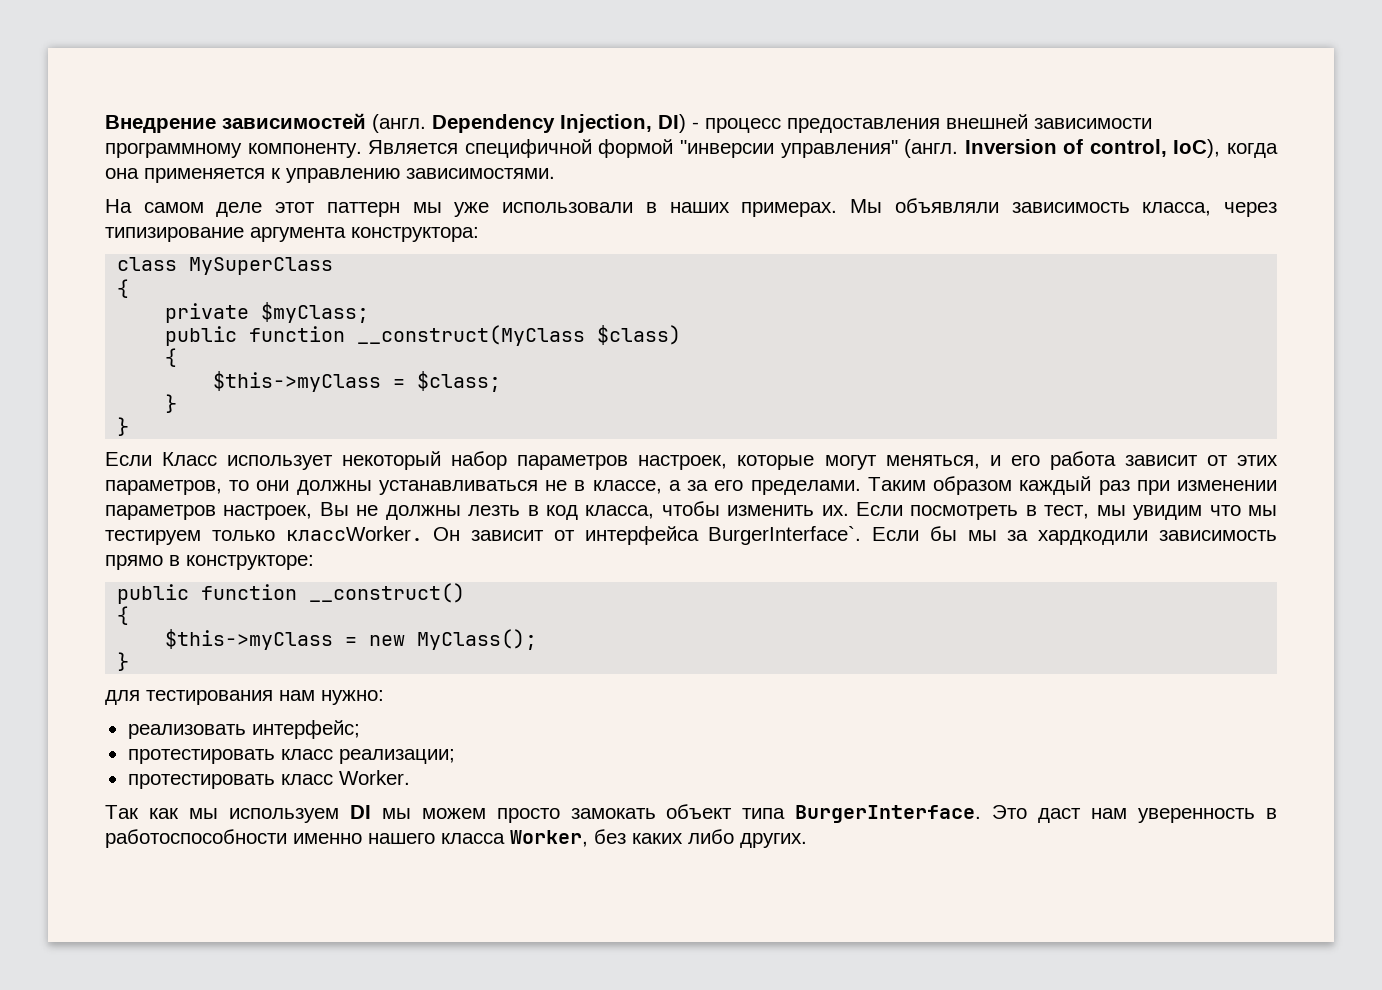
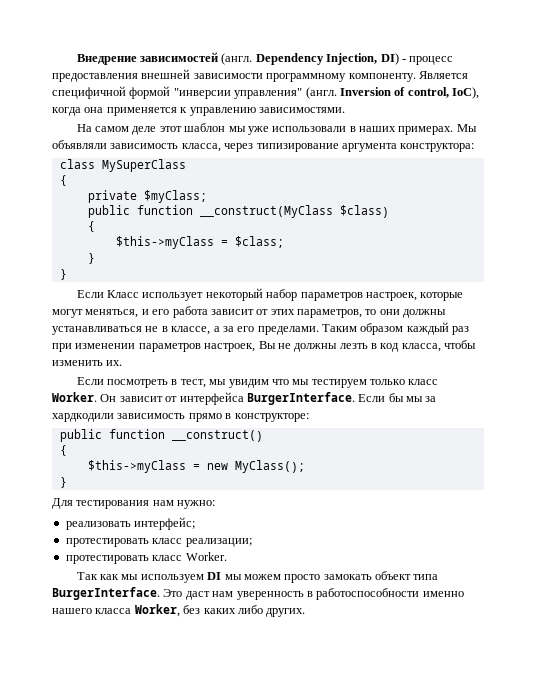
[326,202,400,217] паттерн -> [184,123,226,132] шаблон
(849, 510) none -> (123, 363) //
[285,526,423,541] классWorker. -> [408,379,439,385] [52,392,97,402] класс Worker.
[708,526,862,545] BurgerInterface`. -> [246,392,355,405] BurgerInterface.
[105,690,140,705] для -> [52,498,73,509] Для

